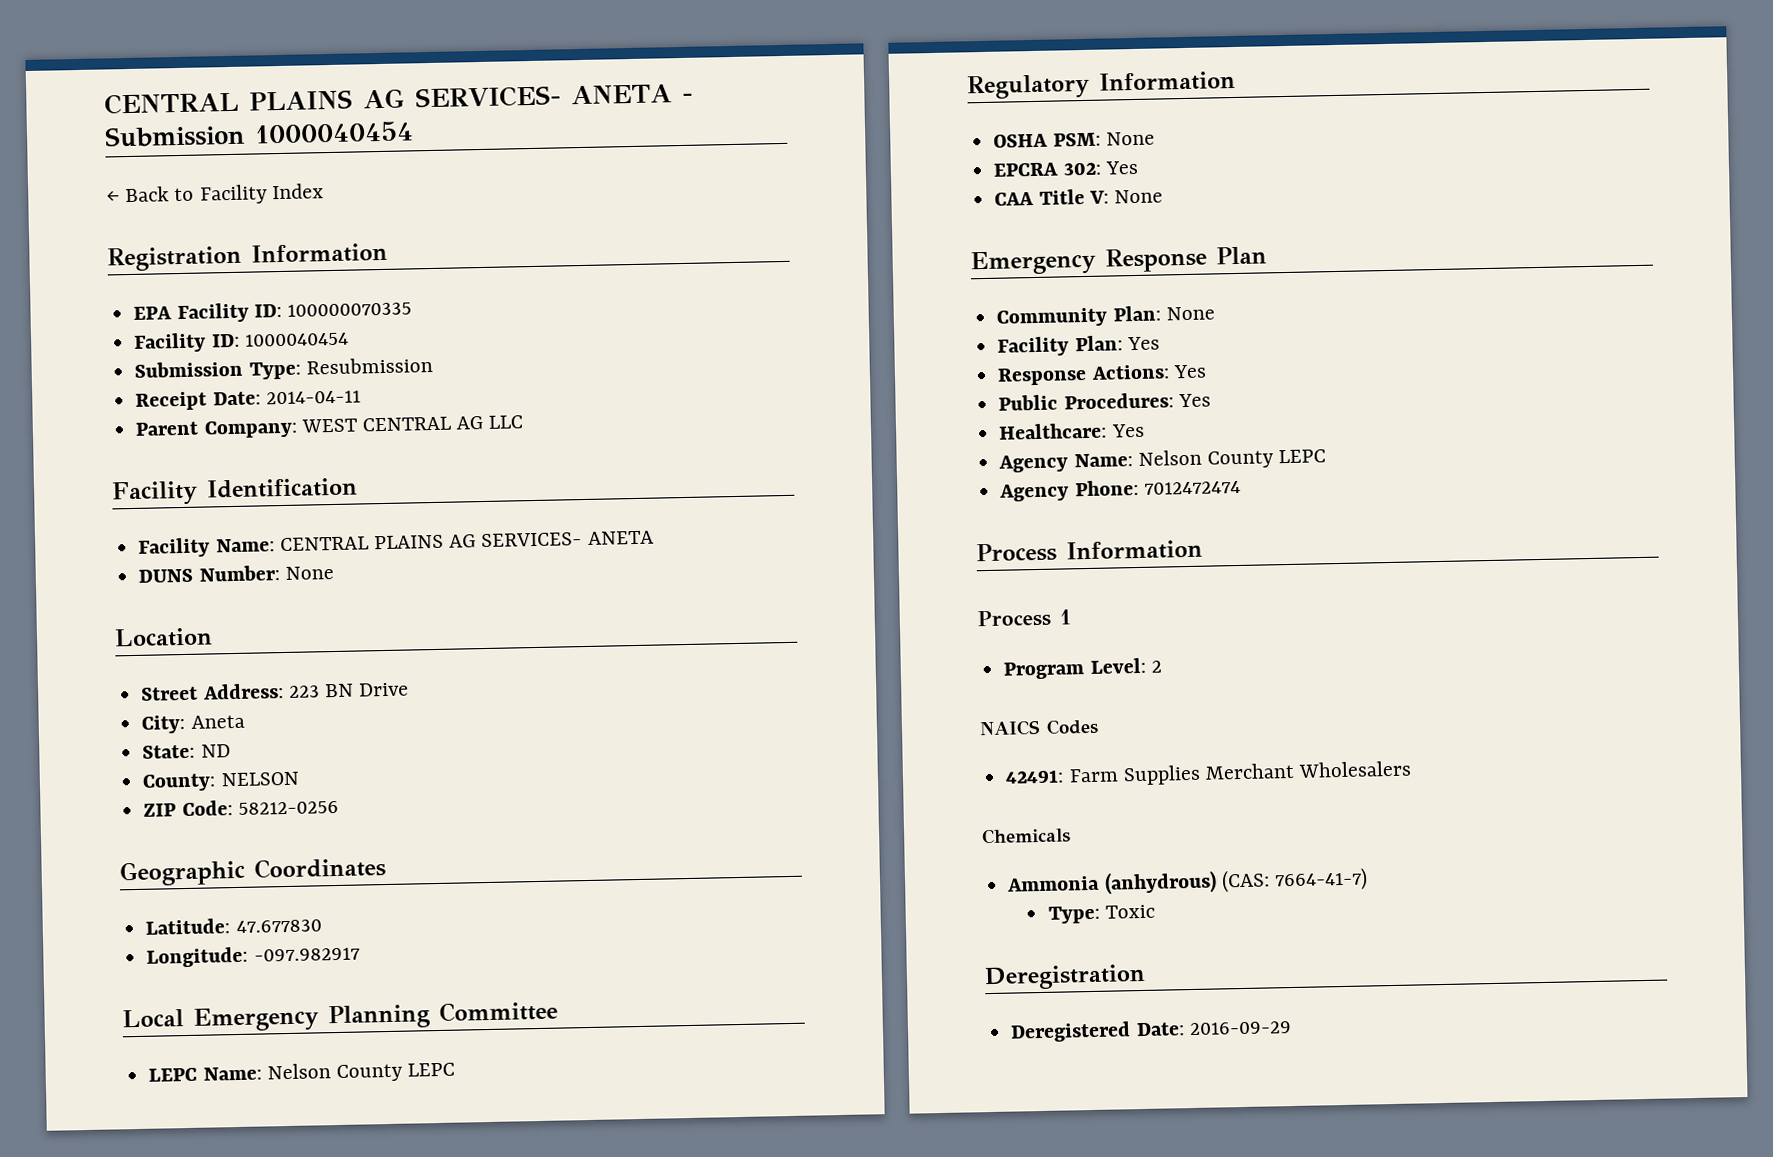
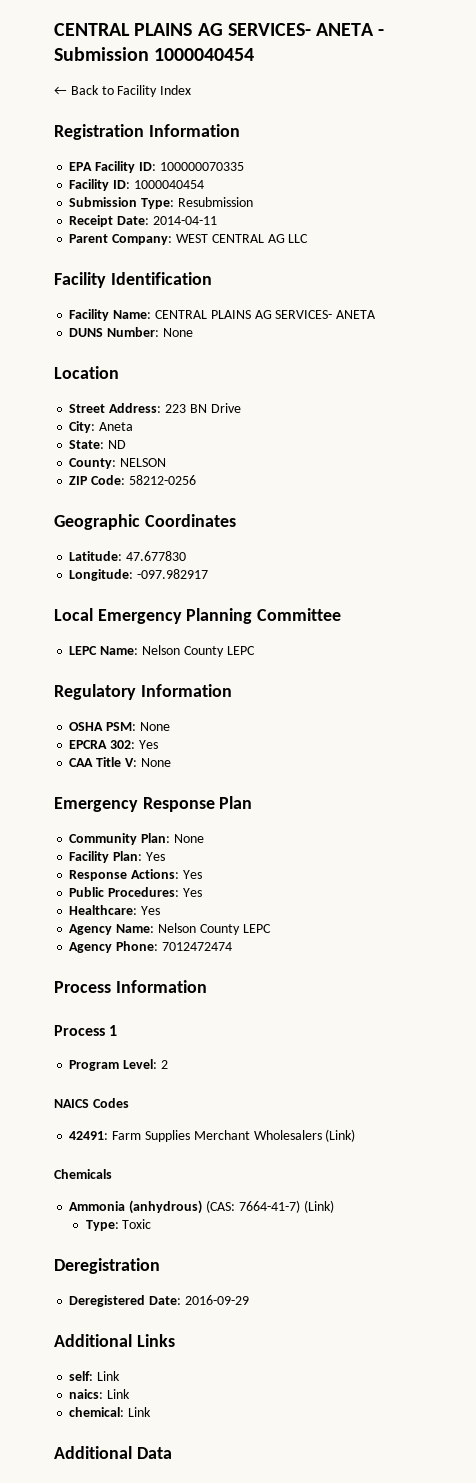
(1413, 769) none -> [325,1129,356,1142] (Link)
(1368, 879) none -> [303,1200,334,1213] (Link)
(1292, 1028) none -> [54,1334,175,1347] [69,1371,121,1381] [69,1389,131,1399] [69,1407,152,1417] [54,1446,172,1459] // Additional Links // self: Link // naics: Link // chemical: Link // Additional Data

